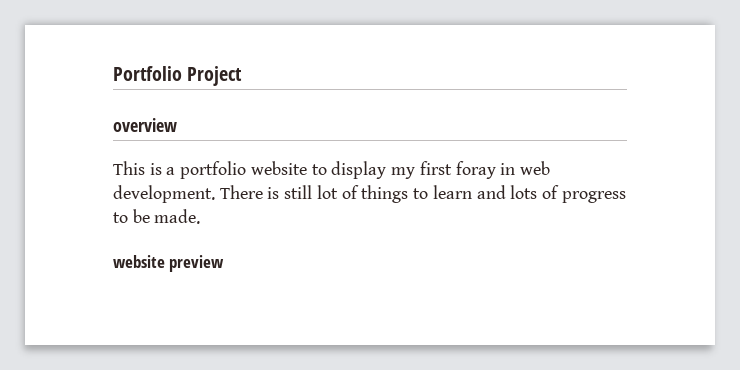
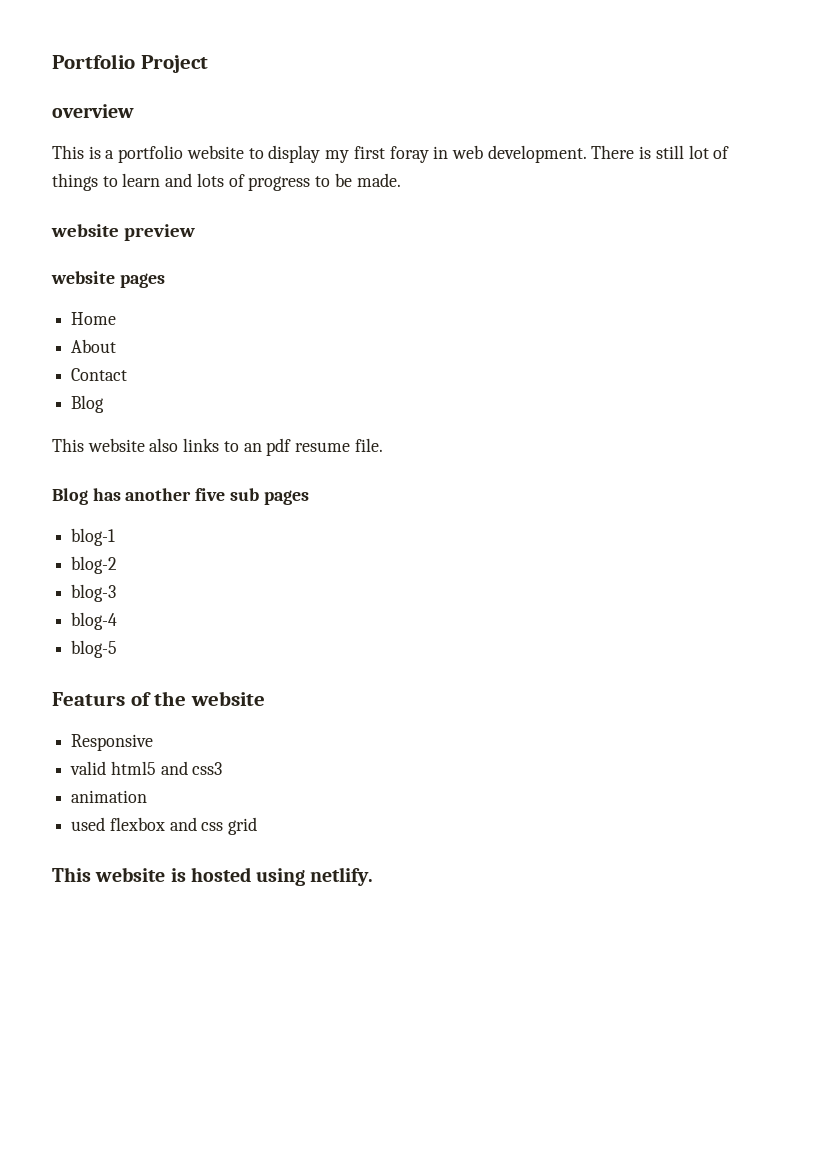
(225, 263) none -> [51,271,165,288] [71,312,117,325] [71,339,117,353] [71,368,128,381] [71,395,105,413] [52,438,383,456] [52,488,309,505] [71,528,116,546] [71,556,118,574] [71,584,117,602] [71,612,118,630] [71,640,118,658] [52,691,265,706] [71,734,154,751] [70,761,223,775] [71,790,148,803] [71,817,258,835] [52,867,374,886] // website pages // Home // About // Contact // Blog // This website also links to an pdf resume file. // Blog has another five sub pages // blog-1 // blog-2 // blog-3 // blog-4 // blog-5 // Featurs of the website // Responsive // valid html5 and css3 // animation // used flexbox and css grid // This website is hosted using netlify.

